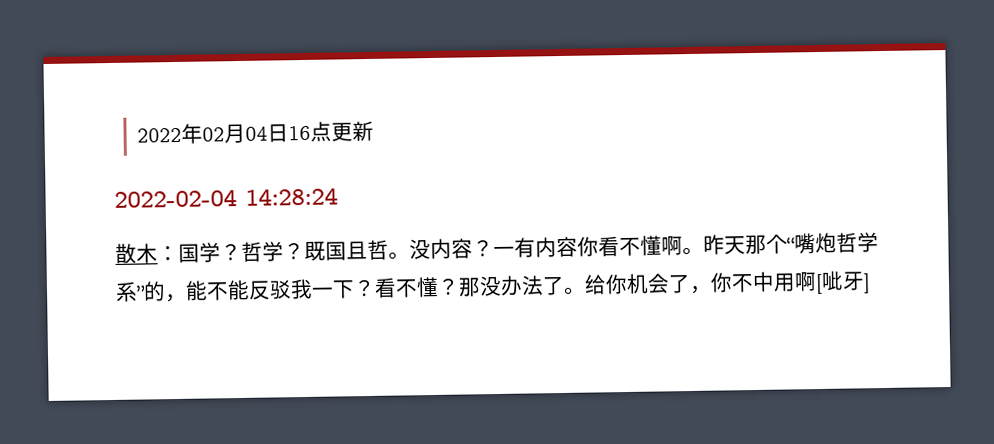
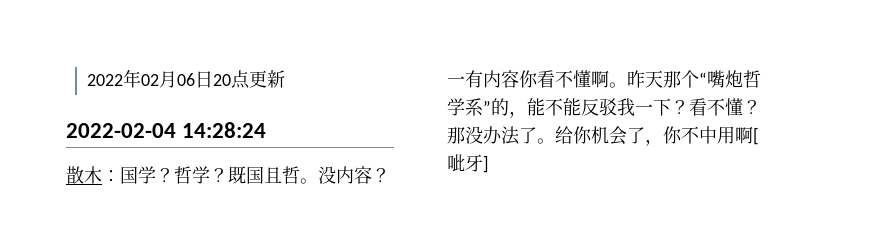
[245,124,312,143] 04日16 -> [177,71,232,88] 06日20

